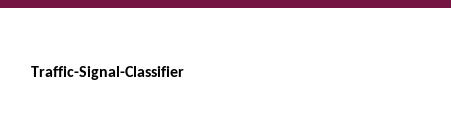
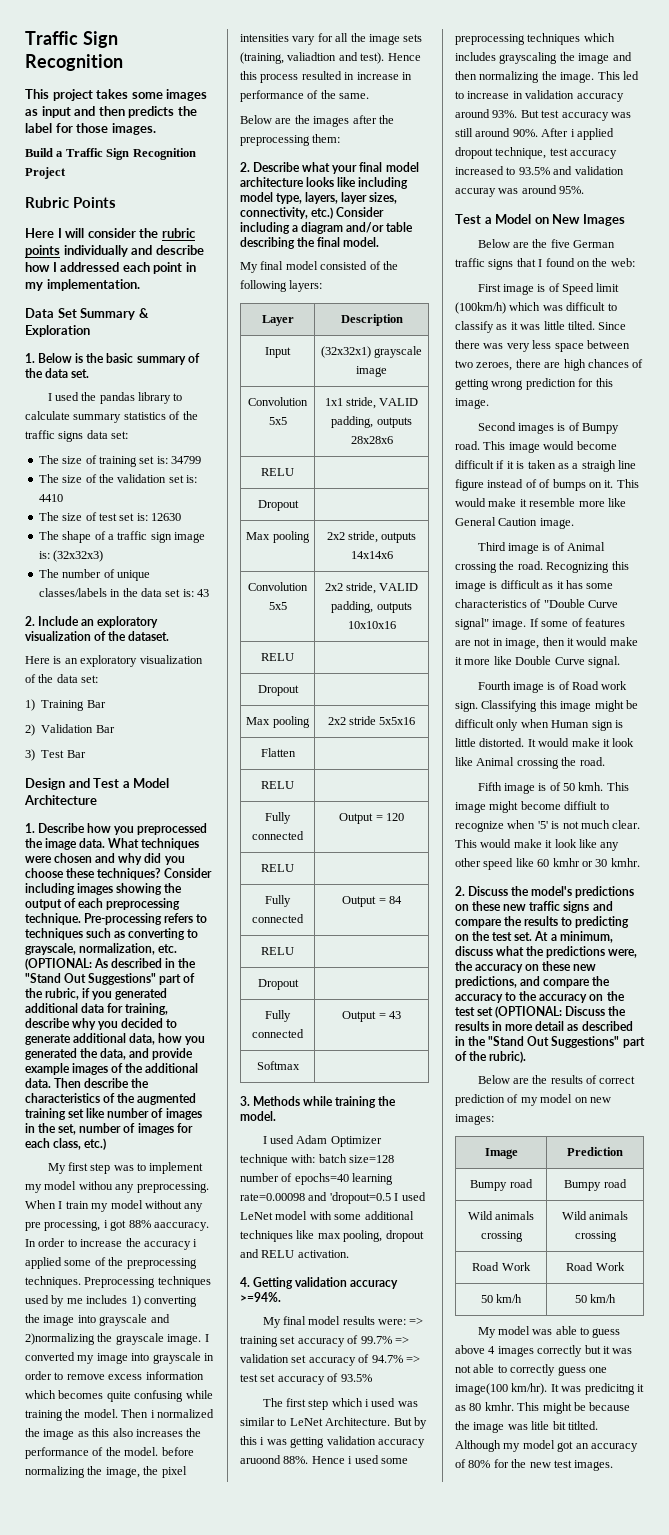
[31,66,184,80] Traffic-Signal-Classifier -> [25,31,118,48] [25,54,123,71] [25,89,208,101] [25,106,197,118] [25,123,156,135] [25,148,196,160] [25,167,66,179] [25,197,117,208] [25,228,196,238] [25,245,204,257] [25,262,196,274] [25,279,140,291] [25,308,149,320] [25,325,90,337] [25,353,200,365] [25,368,90,378] [47,392,183,404] [25,411,198,423] [25,430,129,442] [38,455,201,467] [38,474,197,483] [38,494,63,502] [38,512,181,521] [38,531,205,543] [38,550,104,562] [38,569,150,581] [38,588,209,597] [25,616,159,628] [25,631,170,641] [25,655,203,667] [25,674,99,683] [25,699,106,711] [25,724,115,736] [25,749,86,761] [25,778,170,790] [24,795,97,805] [25,823,208,835] [25,838,200,850] [25,853,185,865] [25,868,213,880] [25,883,183,895] [25,898,181,910] [25,913,208,925] [25,928,199,940] [25,943,178,955] [25,958,197,970] [25,973,196,985] [25,988,168,1000] [25,1003,169,1015] [25,1018,178,1030] [25,1033,206,1045] [25,1048,194,1060] [25,1063,199,1075] [25,1078,150,1088] [25,1093,197,1105] [25,1108,202,1120] [25,1123,193,1135] [25,1138,107,1150] [47,1162,204,1174] [25,1181,209,1193] [25,1200,204,1212] [25,1220,209,1231] [25,1238,198,1250] [25,1257,197,1269] [25,1276,211,1288] [25,1295,197,1307] [25,1314,170,1326] [25,1333,209,1345] [25,1352,214,1364] [25,1371,204,1380] [25,1390,213,1402] [25,1409,214,1421] [25,1428,202,1440] [25,1447,194,1459] [25,1466,187,1478] [240,33,423,45] [240,52,421,64] [240,71,412,83] [240,90,370,102] [240,115,394,127] [240,134,341,146] [240,162,419,174] [240,177,409,189] [240,192,398,204] [240,207,385,219] [240,222,414,234] [240,237,380,249] [240,261,398,273] [240,280,323,292] [261,315,294,326] [340,314,403,326] [265,347,291,358] [320,346,423,358] [356,366,387,377] [248,397,308,406] [268,417,287,425] [324,397,419,409] [331,416,412,428] [350,436,393,444] [261,468,294,476] [257,500,299,511] [246,531,310,543] [326,531,417,543] [350,551,393,559] [248,582,308,591] [268,602,287,610] [324,582,419,594] [331,601,412,613] [347,621,396,629] [261,653,294,661] [257,685,299,696] [246,716,310,728] [327,716,416,725] [260,748,296,757] [261,781,294,789] [265,812,291,824] [252,831,304,840] [339,813,404,824] [261,864,294,872] [265,895,291,907] [252,914,304,923] [342,896,402,907] [261,947,294,955] [257,979,299,990] [265,1010,291,1022] [252,1029,304,1038] [342,1011,401,1022] [256,1061,300,1070] [240,1096,397,1108] [240,1111,276,1121] [262,1135,382,1147] [240,1154,395,1166] [240,1173,394,1185] [240,1192,426,1204] [240,1211,414,1220] [240,1230,424,1242] [240,1249,349,1258] [240,1277,399,1289] [240,1292,281,1302] [262,1316,424,1328] [240,1335,409,1347] [240,1354,420,1366] [240,1373,372,1385] [262,1398,418,1410] [240,1417,427,1429] [240,1436,425,1448] [240,1455,408,1464] [455,33,615,45] [455,52,632,64] [455,71,639,83] [455,90,624,102] [455,109,631,121] [455,128,614,140] [455,147,618,159] [455,166,624,175] [455,185,585,197] [455,214,625,226] [477,239,615,248] [455,258,635,270] [477,283,620,295] [455,302,617,314] [455,321,627,333] [455,340,630,352] [455,359,644,371] [455,378,613,390] [455,398,489,409] [477,422,619,434] [455,441,617,453] [455,460,636,472] [455,479,639,491] [455,498,626,507] [455,517,574,529] [477,542,605,554] [455,561,629,573] [455,580,614,592] [455,599,619,608] [455,618,625,630] [455,637,638,649] [455,656,620,668] [477,681,628,693] [455,700,638,712] [455,719,623,731] [455,738,635,747] [455,757,605,769] [477,782,629,794] [455,801,609,813] [455,820,641,832] [455,839,620,851] [455,858,640,870] [455,886,635,898] [455,901,613,913] [455,916,630,928] [455,931,613,943] [455,946,638,958] [455,961,597,973] [455,976,611,988] [455,991,625,1003] [455,1006,627,1018] [455,1021,633,1031] [455,1036,645,1048] [455,1051,527,1063] [477,1075,636,1084] [455,1094,611,1106] [455,1114,494,1125] [484,1148,518,1159] [567,1147,623,1156] [470,1179,533,1191] [564,1179,627,1191] [467,1211,535,1220] [480,1231,523,1242] [561,1211,629,1220] [574,1231,617,1242] [472,1262,531,1271] [566,1262,625,1271] [480,1294,523,1303] [574,1294,617,1303] [477,1326,621,1338] [455,1345,633,1357] [455,1364,607,1376] [455,1383,644,1395] [455,1402,631,1414] [455,1421,598,1433] [455,1440,638,1452] [455,1459,614,1471] Traffic Sign Recognition // This project takes some images as input and then predicts the label for those images. // Build a Traffic Sign Recognition Project // Rubric Points // Here I will consider the rubric points individually and describe how I addressed each point in my implementation. // Data Set Summary & Exploration // 1. Below is the basic summary of the data set. // I used the pandas library to calculate summary statistics of the traffic signs data set: // The size of training set is: 34799 // The size of the validation set is: 4410 // The size of test set is: 12630 // The shape of a traffic sign image is: (32x32x3) // The number of unique classes/labels in the data set is: 43 // 2. Include an exploratory visualization of the dataset. // Here is an exploratory visualization of the data set: // 1) Training Bar // 2) Validation Bar // 3) Test Bar // Design and Test a Model Architecture // 1. Describe how you preprocessed the image data. What techniques were chosen and why did you choose these techniques? Consider including images showing the output of each preprocessing technique. Pre-processing refers to techniques such as converting to grayscale, normalization, etc. (OPTIONAL: As described in the "Stand Out Suggestions" part of the rubric, if you generated additional data for training, describe why you decided to generate additional data, how you generated the data, and provide example images of the additional data. Then describe the characteristics of the augmented training set like number of images in the set, number of images for each class, etc.) // My first step was to implement my model withou any preprocessing. When I train my model without any pre processing, i got 88% aaccuracy. In order to increase the accuracy i applied some of the preprocessing techniques. Preprocessing techniques used by me includes 1) converting the image into grayscale and 2)normalizing the grayscale image. I converted my image into grayscale in order to remove excess information which becomes quite confusing while training the model. Then i normalized the image as this also increases the performance of the model. before normalizing the image, the pixel intensities vary for all the image sets (training, valiadtion and test). Hence this process resulted in increase in performance of the same. // Below are the images after the preprocessing them: // 2. Describe what your final model architecture looks like including model type, layers, layer sizes, connectivity, etc.) Consider including a diagram and/or table describing the final model. // My final model consisted of the following layers: // Layer | Description // Input | (32x32x1) grayscale image // Convolution 5x5 | 1x1 stride, VALID padding, outputs 28x28x6 // RELU | // Dropout | // Max pooling | 2x2 stride, outputs 14x14x6 // Convolution 5x5 | 2x2 stride, VALID padding, outputs 10x10x16 // RELU | // Dropout | // Max pooling | 2x2 stride 5x5x16 // Flatten | // RELU | // Fully connected | Output = 120 // RELU | // Fully connected | Output = 84 // RELU | // Dropout | // Fully connected | Output = 43 // Softmax | // 3. Methods while training the model. // I used Adam Optimizer technique with: batch size=128 number of epochs=40 learning rate=0.00098 and 'dropout=0.5 I used LeNet model with some additional techniques like max pooling, dropout and RELU activation. // 4. Getting validation accuracy >=94%. // My final model results were: => training set accuracy of 99.7% => validation set accuracy of 94.7% => test set accuracy of 93.5% // The first step which i used was similar to LeNet Architecture. But by this i was getting validation accuracy aruoond 88%. Hence i used some preprocessing techniques which includes grayscaling the image and then normalizing the image. This led to increase in validation accuracy around 93%. But test accuracy was still around 90%. After i applied dropout technique, test accuracy increased to 93.5% and validation accuray was around 95%. // Test a Model on New Images // Below are the five German traffic signs that I found on the web: // First image is of Speed limit (100km/h) which was difficult to classify as it was little tilted. Since there was very less space between two zeroes, there are high chances of getting wrong prediction for this image. // Second images is of Bumpy road. This image would become difficult if it is taken as a straigh line figure instead of of bumps on it. This would make it resemble more like General Caution image. // Third image is of Animal crossing the road. Recognizing this image is difficult as it has some characteristics of "Double Curve signal" image. If some of features are not in image, then it would make it more like Double Curve signal. // Fourth image is of Road work sign. Classifying this image might be difficult only when Human sign is little distorted. It would make it look like Animal crossing the road. // Fifth image is of 50 kmh. This image might become diffiult to recognize when '5' is not much clear. This would make it look like any other speed like 60 kmhr or 30 kmhr. // 2. Discuss the model's predictions on these new traffic signs and compare the results to predicting on the test set. At a minimum, discuss what the predictions were, the accuracy on these new predictions, and compare the accuracy to the accuracy on the test set (OPTIONAL: Discuss the results in more detail as described in the "Stand Out Suggestions" part of the rubric). // Below are the results of correct prediction of my model on new images: // Image | Prediction // Bumpy road | Bumpy road // Wild animals crossing | Wild animals crossing // Road Work | Road Work // 50 km/h | 50 km/h // My model was able to guess above 4 images correctly but it was not able to correctly guess one image(100 km/hr). It was predicitng it as 80 kmhr. This might be because the image was litle bit titlted. Although my model got an accuracy of 80% for the new test images.

